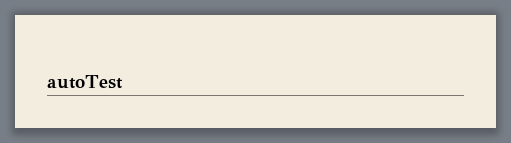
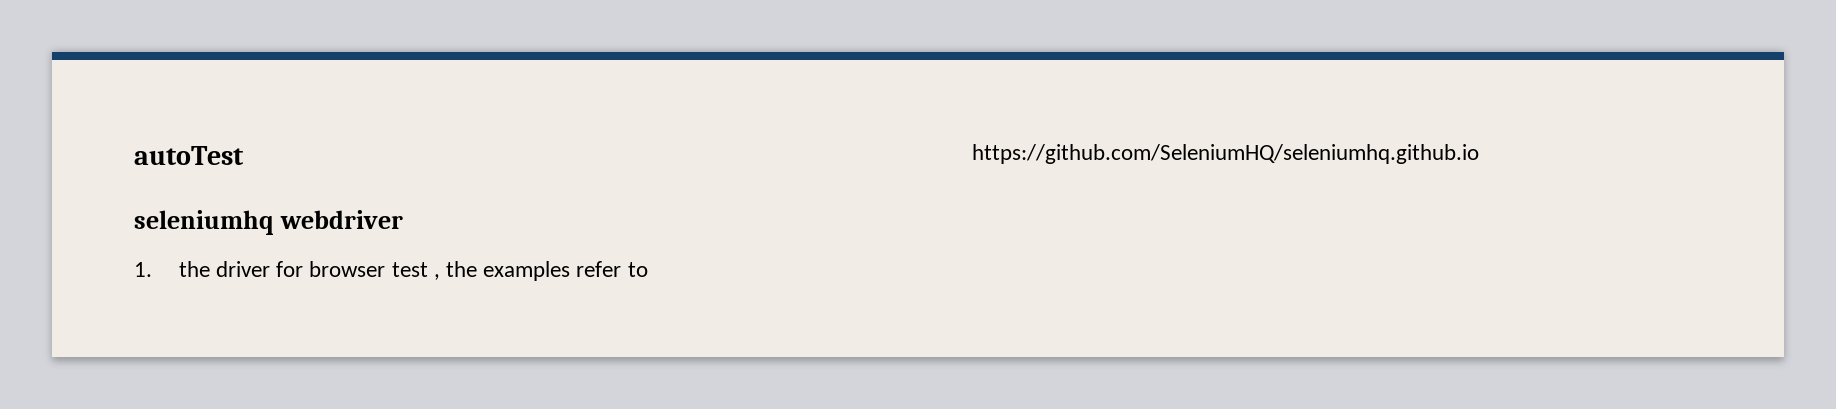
(123, 82) none -> [134,210,403,235] [134,261,648,281] [971,144,1479,164] // seleniumhq webdriver // 1. the driver for browser test , the examples refer to https://github.com/SeleniumHQ/seleniumhq.github.io

